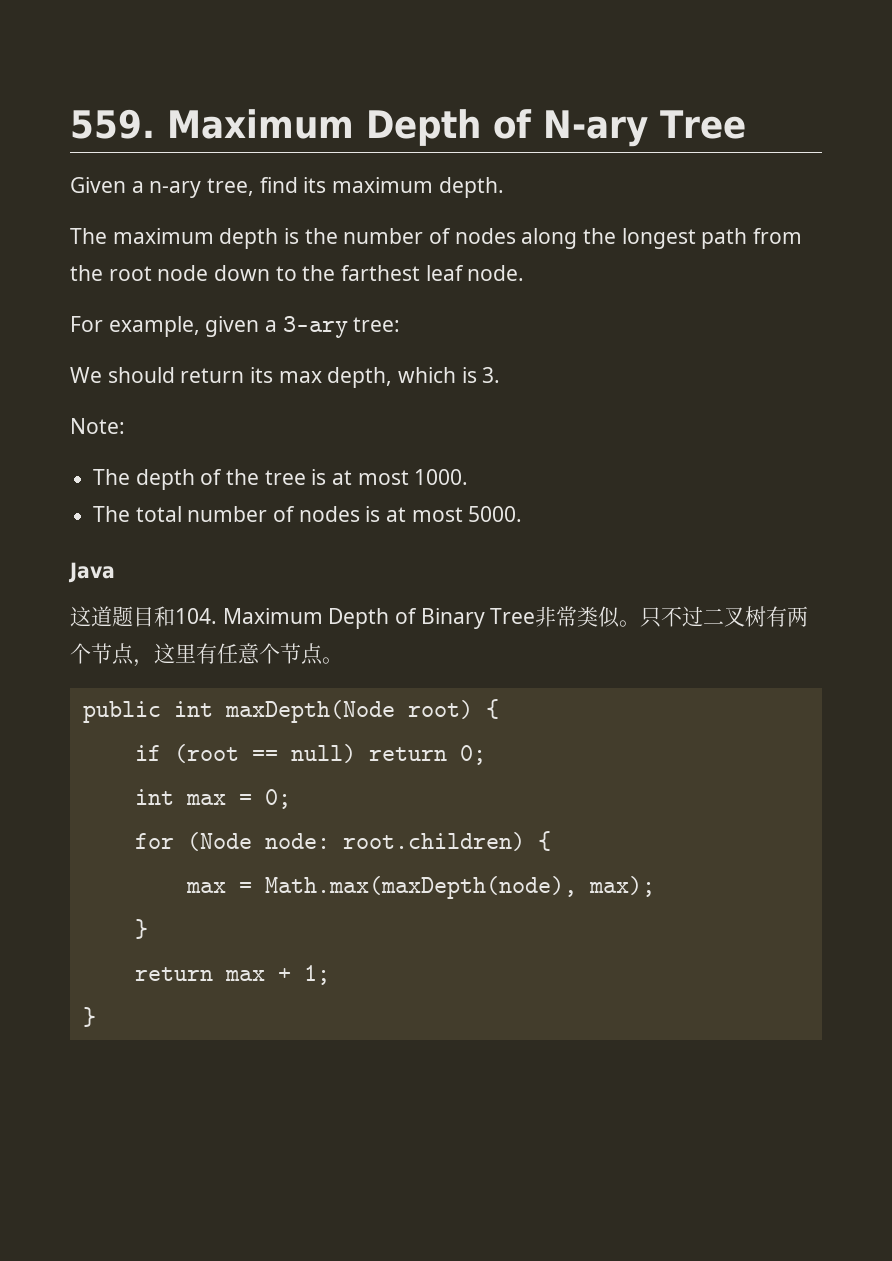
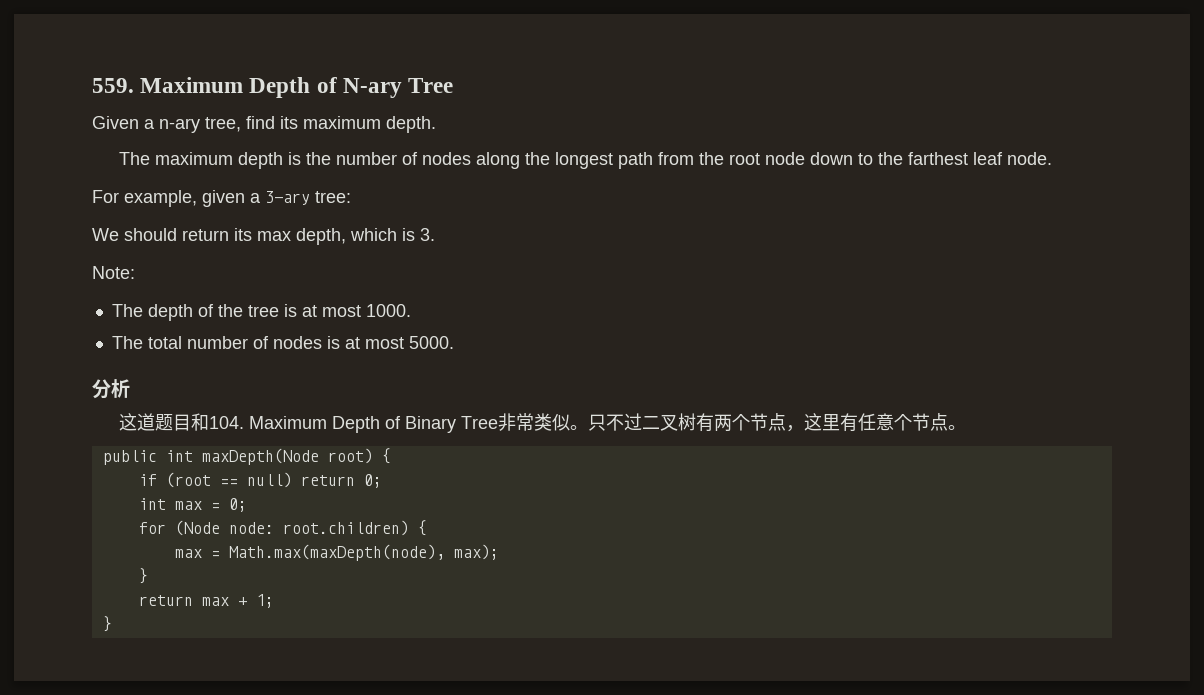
[68,562,115,583] Java -> [92,379,130,399] 分析

